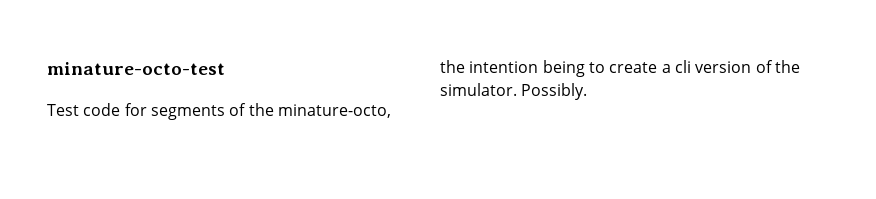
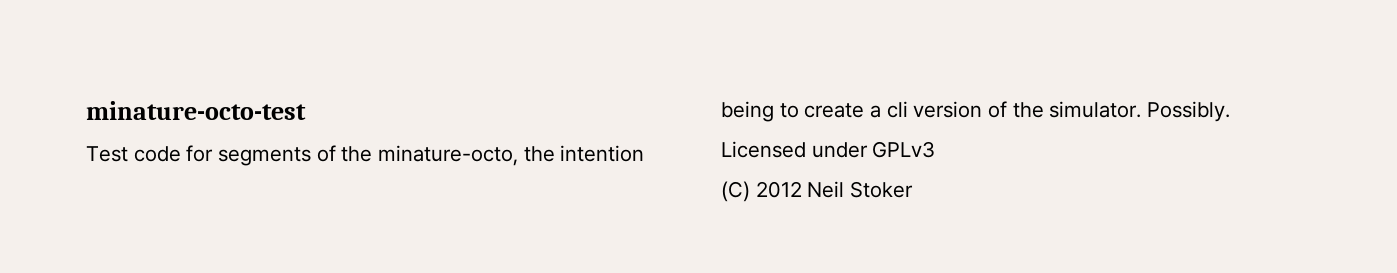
(588, 91) none -> [721,141,936,158] [721,181,914,202] // Licensed under GPLv3 // (C) 2012 Neil Stoker

